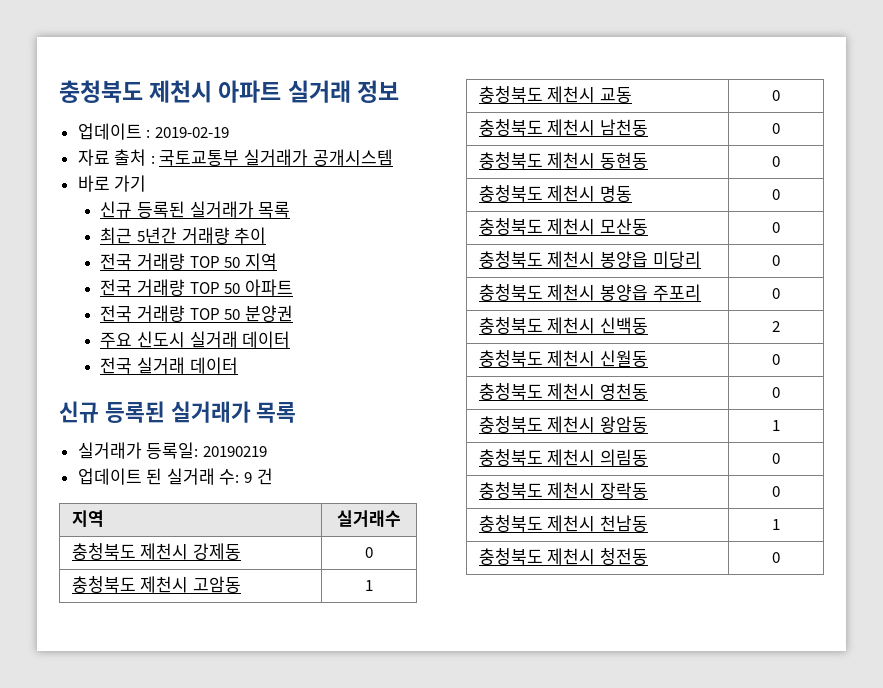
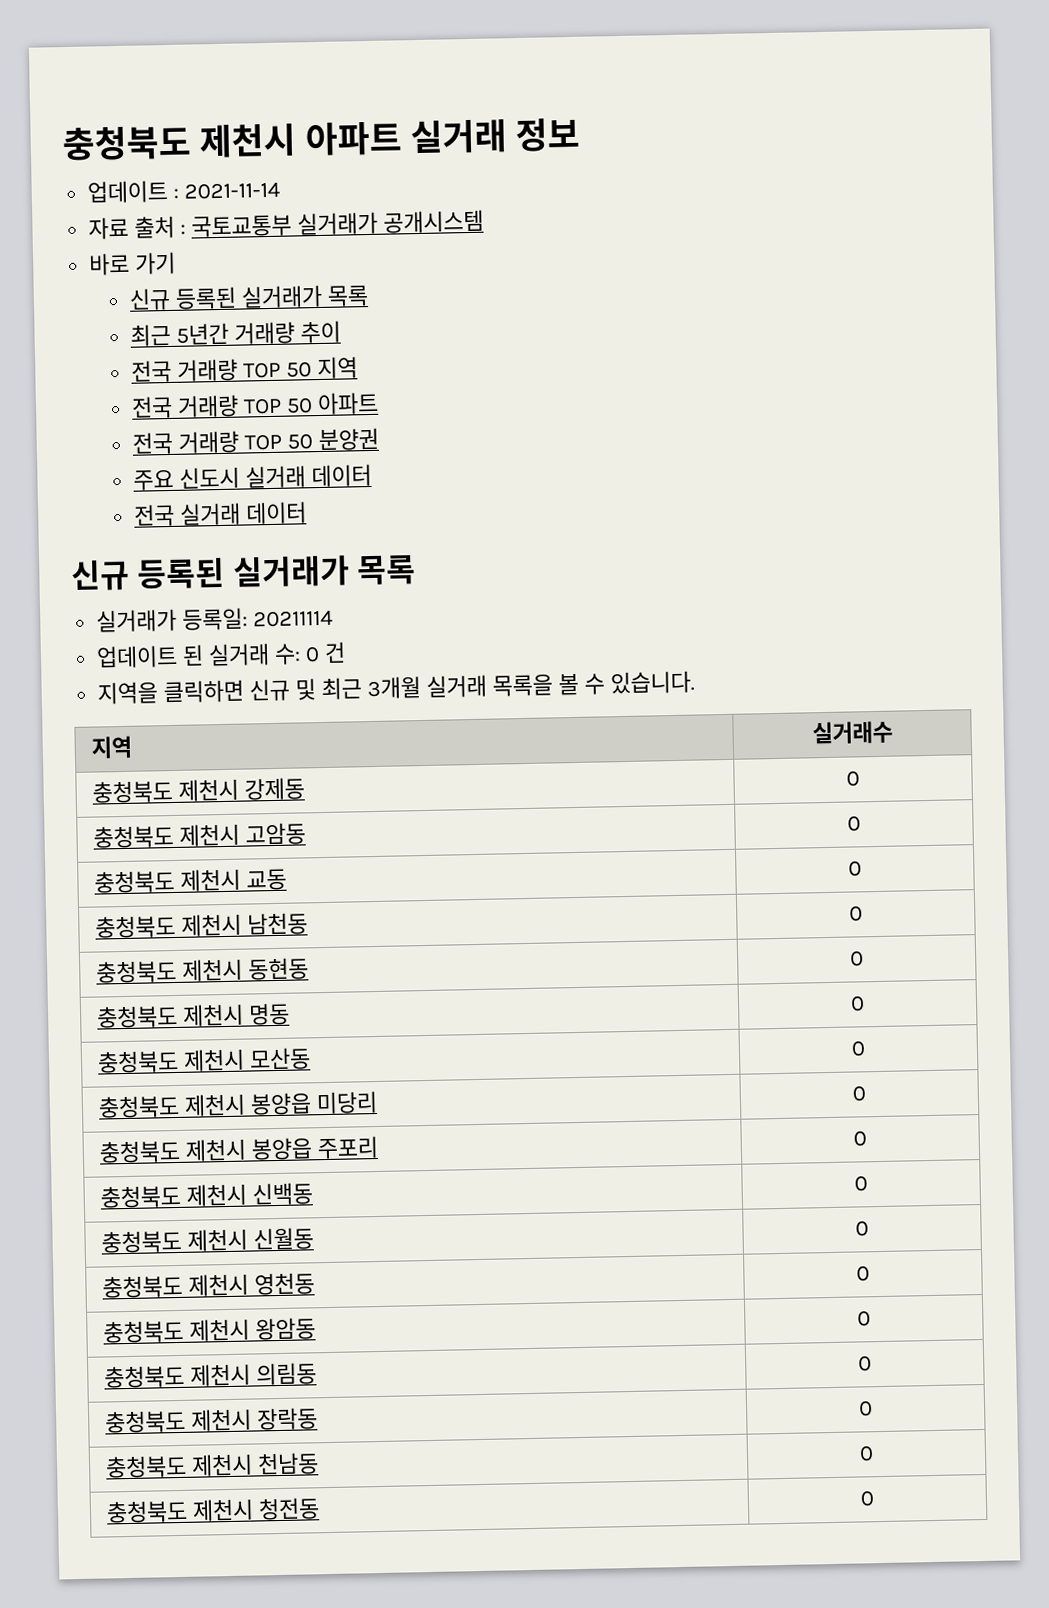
[154,127,229,138] 2019-02-19 -> [184,181,281,200] 2021-11-14
[202,446,267,457] 20190219 -> [253,609,334,628] 20211114
[244,472,253,483] 9 -> [304,646,320,663] 0
(273, 476) none -> [97,670,695,705] // 지역을 클릭하면 신규 및 최근 3개월 실거래 목록을 볼 수 있습니다.
[365,580,373,591] 1 -> [847,815,861,832] 0
[772,321,780,332] 2 -> [854,1175,868,1192] 0
[772,420,780,431] 1 -> [857,1310,871,1327] 0
[772,519,780,530] 1 -> [859,1445,874,1462] 0

